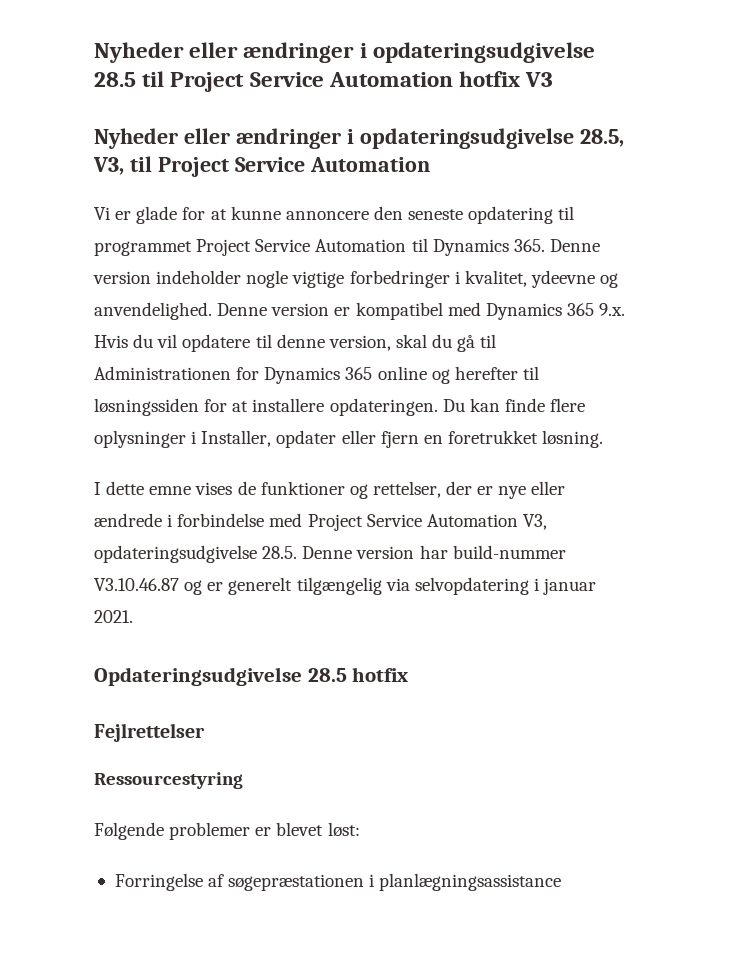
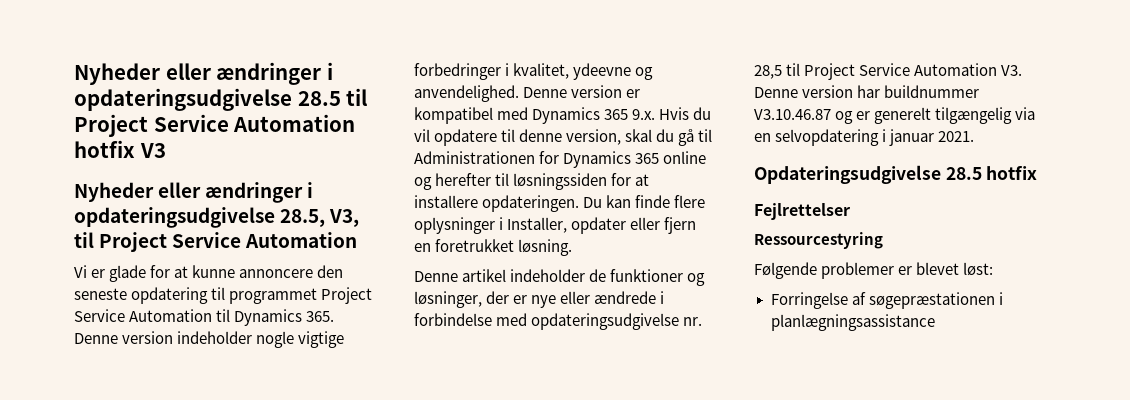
[94,481,233,495] I dette emne vises -> [414,269,586,282] Denne artikel indeholder
[372,481,441,498] rettelser, -> [414,291,482,308] løsninger,
[307,514,547,531] [94,545,298,563] Project Service Automation V3, opdateringsudgivelse 28.5. -> [531,313,703,330] [754,63,1023,80] opdateringsudgivelse nr. 28,5 til Project Service Automation V3.
[452,545,566,559] build-nummer -> [884,85,980,98] buildnummer
(410, 584) none -> [754,133,771,142] en

